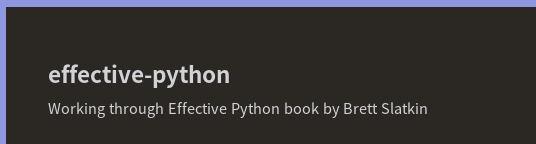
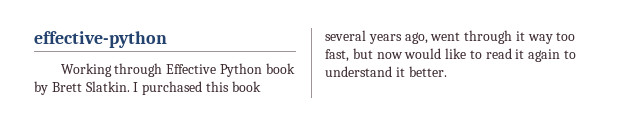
[381,102,429,114] Slatkin -> [85,81,261,95] [325,30,576,44] [325,48,577,62] [325,66,447,77] Slatkin. I purchased this book several years ago, went through it way too fast, but now would like to read it again to understand it better.

